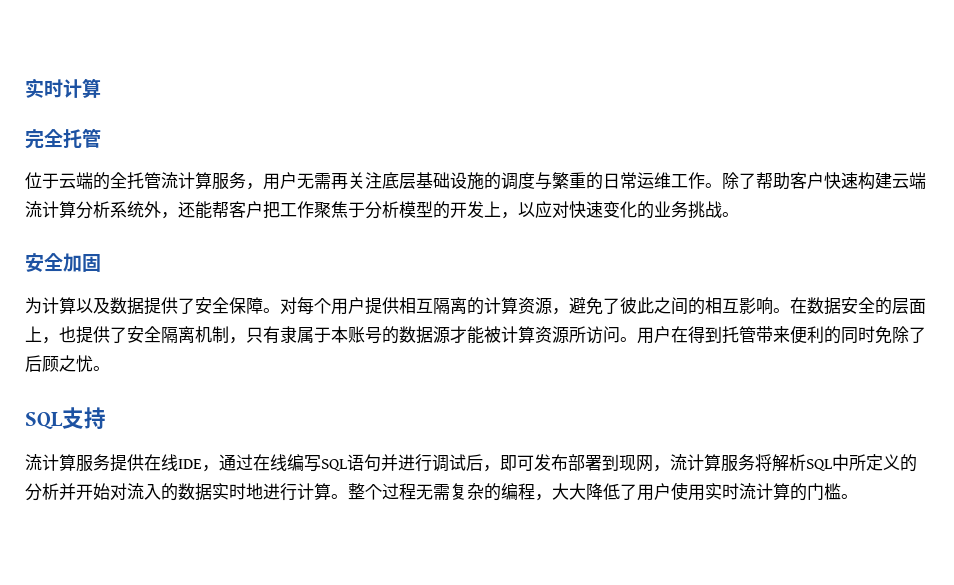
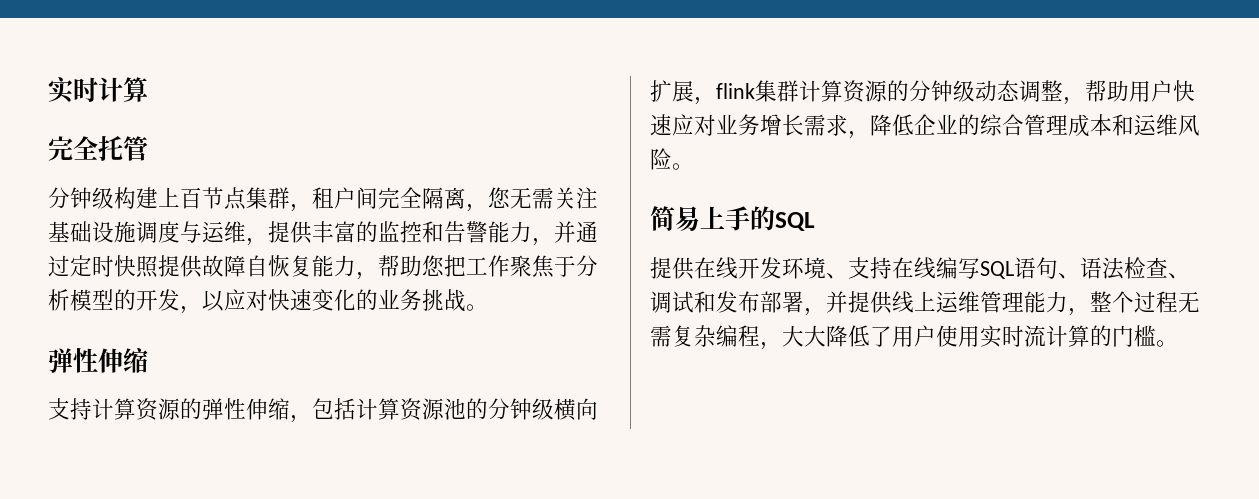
[25,172,926,190] [25,201,263,219] 位于云端的全托管流计算服务，用户无需再关注底层基础设施的调度与繁重的日常运维工作。除了帮助客户快速构建云端流计算分析系统外，还能帮客户 -> [48,187,598,212] [48,221,598,246] [48,255,444,280] 分钟级构建上百节点集群，租户间完全隔离，您无需关注基础设施调度与运维，提供丰富的监控和告警能力，并通过定时快照提供故障自恢复能力，帮助您
[484,201,501,217] 上 -> (180, 300) none
[25,253,101,272] [25,297,926,315] [25,326,926,344] [25,355,110,372] [25,407,106,429] [25,454,917,472] [25,483,348,501] 安全加固 // 为计算以及数据提供了安全保障。对每个用户提供相互隔离的计算资源，避免了彼此之间的相互影响。在数据安全的层面上，也提供了安全隔离机制，只有隶属于本账号的数据源才能被计算资源所访问。用户在得到托管带来便利的同时免除了后顾之忧。 // SQL支持 // 流计算服务提供在线IDE，通过在线编写SQL语句并进行调试后，即可发布部署到现网，流计算服务将解析SQL中所定义的分析并开始对流入的数据实时地进行计算。 -> [48,347,148,373] [48,398,598,423] [650,80,1195,105] [650,114,1200,139] [650,148,694,170] [650,206,815,232] [650,257,1190,280] [650,291,1090,316] 弹性伸缩 // 支持计算资源的弹性伸缩，包括计算资源池的分钟级横向扩展，flink集群计算资源的分钟级动态调整，帮助用户快速应对业务增长需求，降低企业的综合管理成本和运维风险。 // 简易上手的SQL // 提供在线开发环境、支持在线编写SQL语句、语法检查、调试和发布部署，并提供线上运维管理能力，
[484,483,501,501] 的 -> (716, 336) none

